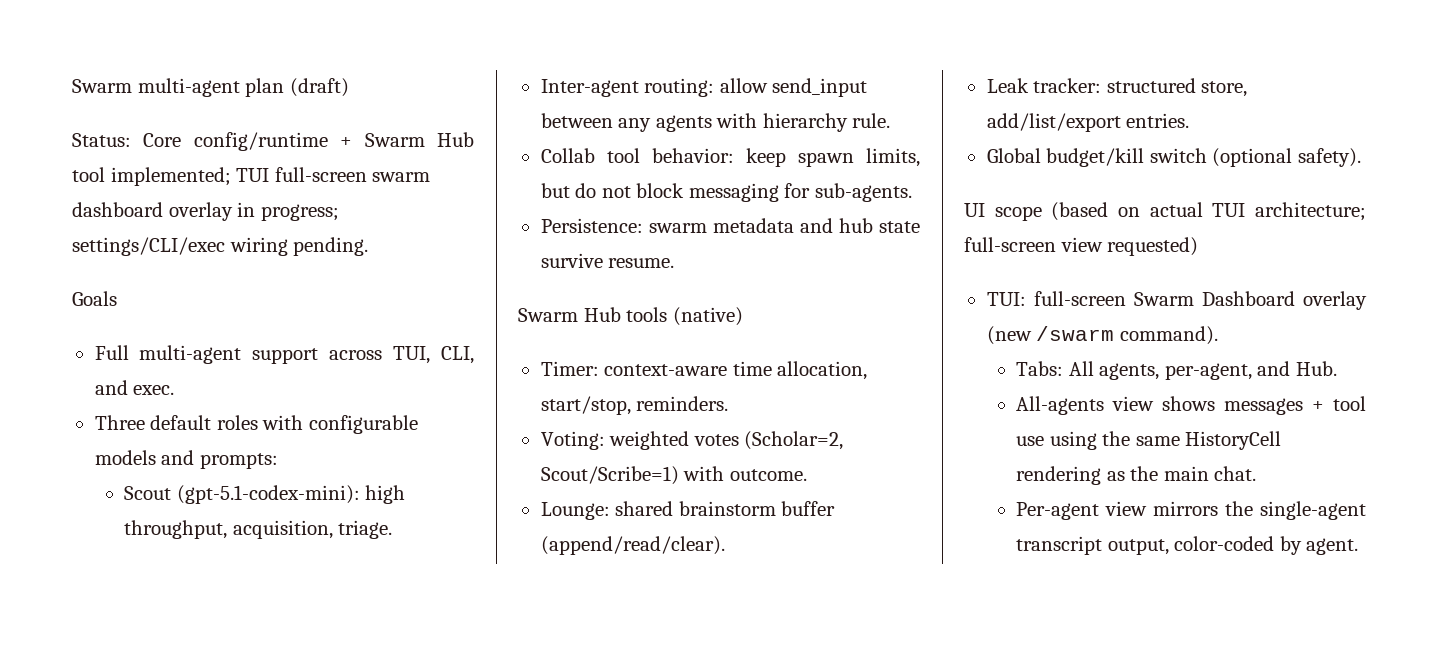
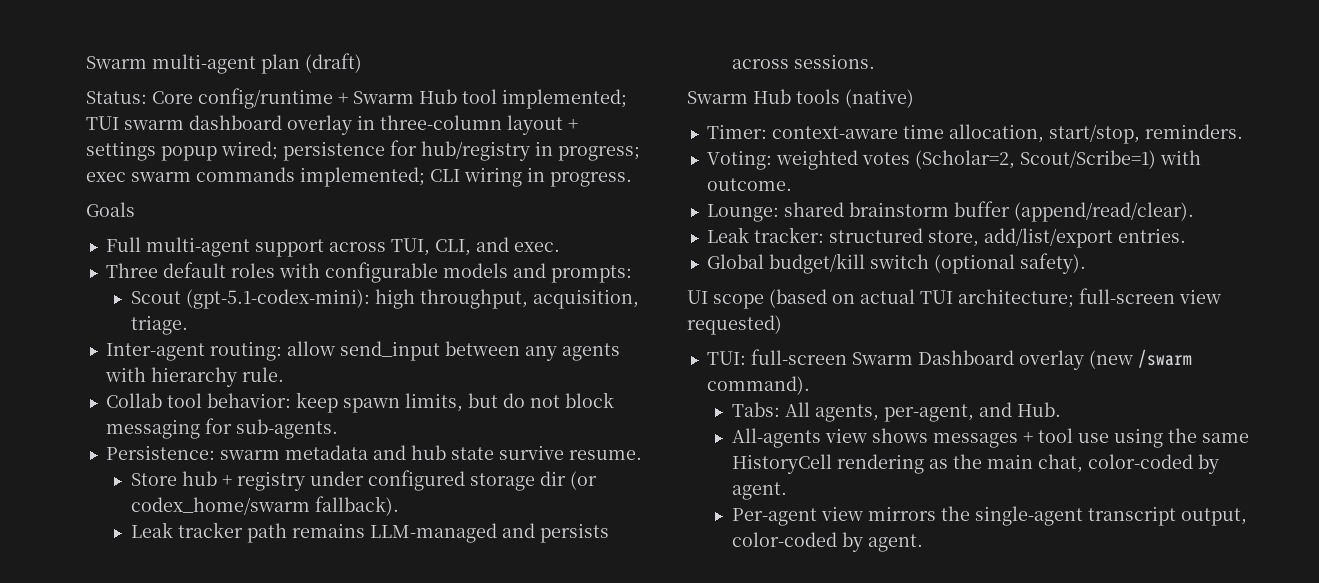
[274,167,367,182] full-screen -> (119, 123) none
[260,204,339,221] [72,237,369,256] progress; settings/CLI/exec wiring pending. -> [380,115,578,135] [86,140,640,161] [86,167,632,187] three-column layout + settings popup wired; persistence for hub/registry in progress; exec swarm commands implemented; CLI wiring in progress.
(675, 263) none -> [130,470,597,491] [130,496,399,516] [130,522,609,543] [731,54,875,69] // Store hub + registry under configured storage dir (or codex_home/swarm fallback). // Leak tracker path remains LLM-managed and persists across sessions.
[1214,466,1257,481] chat. -> [1037,454,1219,474] [731,482,787,500] chat, color-coded by agent.

